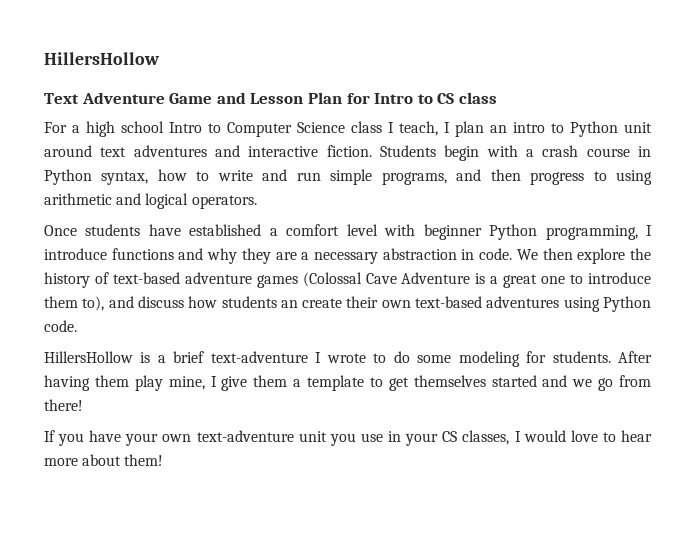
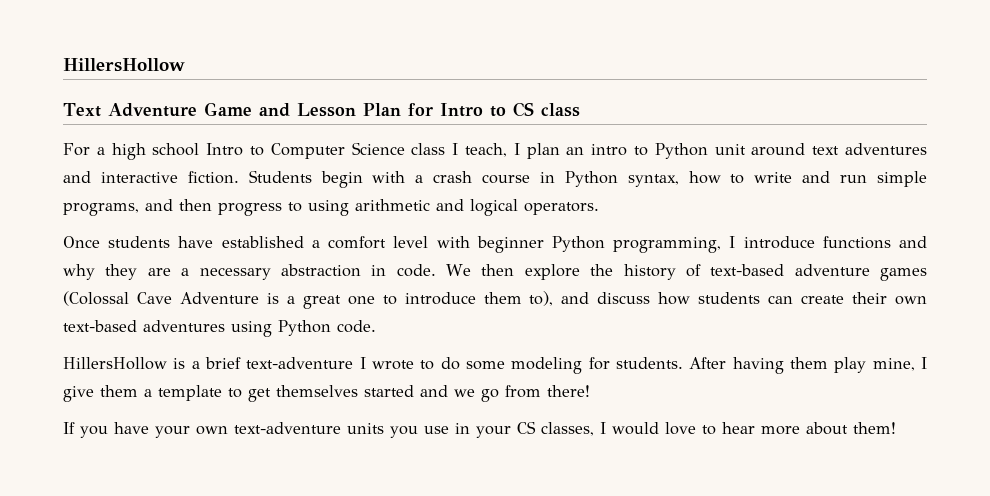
[280,300,298,308] an -> [768,295,794,304] can
[298,431,327,442] unit -> [347,423,384,434] units

